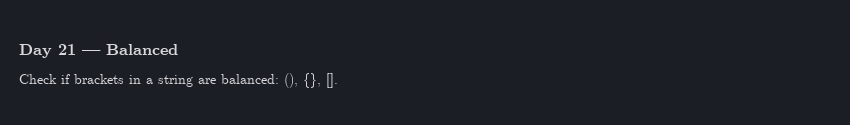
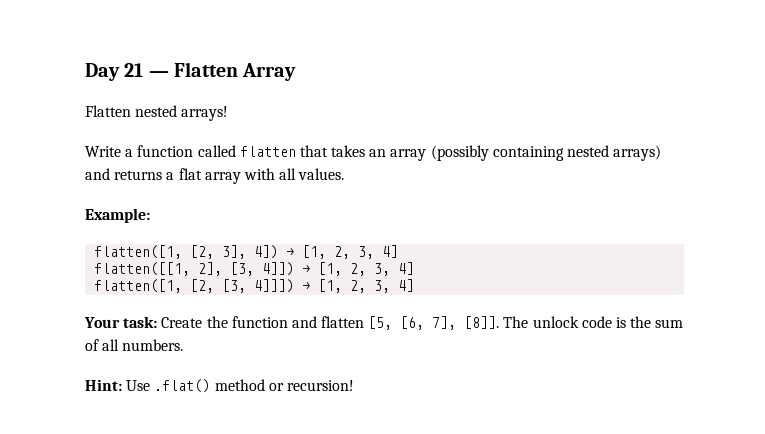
[106,44,178,55] [19,73,338,88] Balanced // Check if brackets in a string are balanced: (), {}, []. -> [173,62,297,81] [85,105,229,121] [85,145,662,161] [85,168,345,184] [85,208,150,223] [94,245,399,259] [94,262,415,276] [94,279,415,293] [84,316,684,330] [85,339,184,351] [85,379,354,393] Flatten Array // Flatten nested arrays! // Write a function called flatten that takes an array (possibly containing nested arrays) and returns a flat array with all values. // Example: // flatten([1, [2, 3], 4]) → [1, 2, 3, 4] // flatten([[1, 2], [3, 4]]) → [1, 2, 3, 4] // flatten([1, [2, [3, 4]]]) → [1, 2, 3, 4] // Your task: Create the function and flatten [5, [6, 7], [8]]. The unlock code is the sum of all numbers. // Hint: Use .flat() method or recursion!

